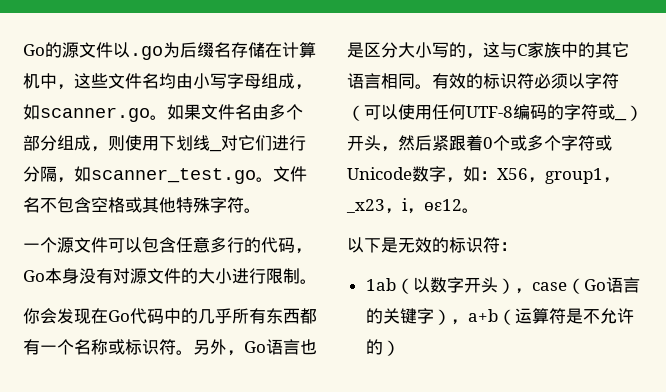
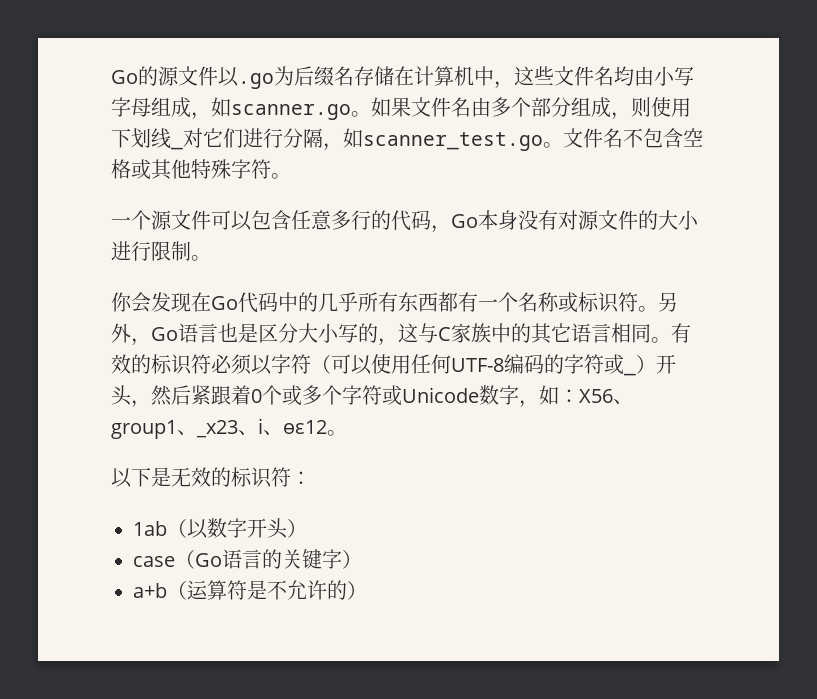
[528,168,620,184] [346,198,424,214] ，group1，_x23，i， -> [613,399,633,404] [111,418,283,439] 、group1、_x23、i、
[514,288,532,294] ， -> (307, 528) //
[450,319,468,325] ， -> (362, 559) //

